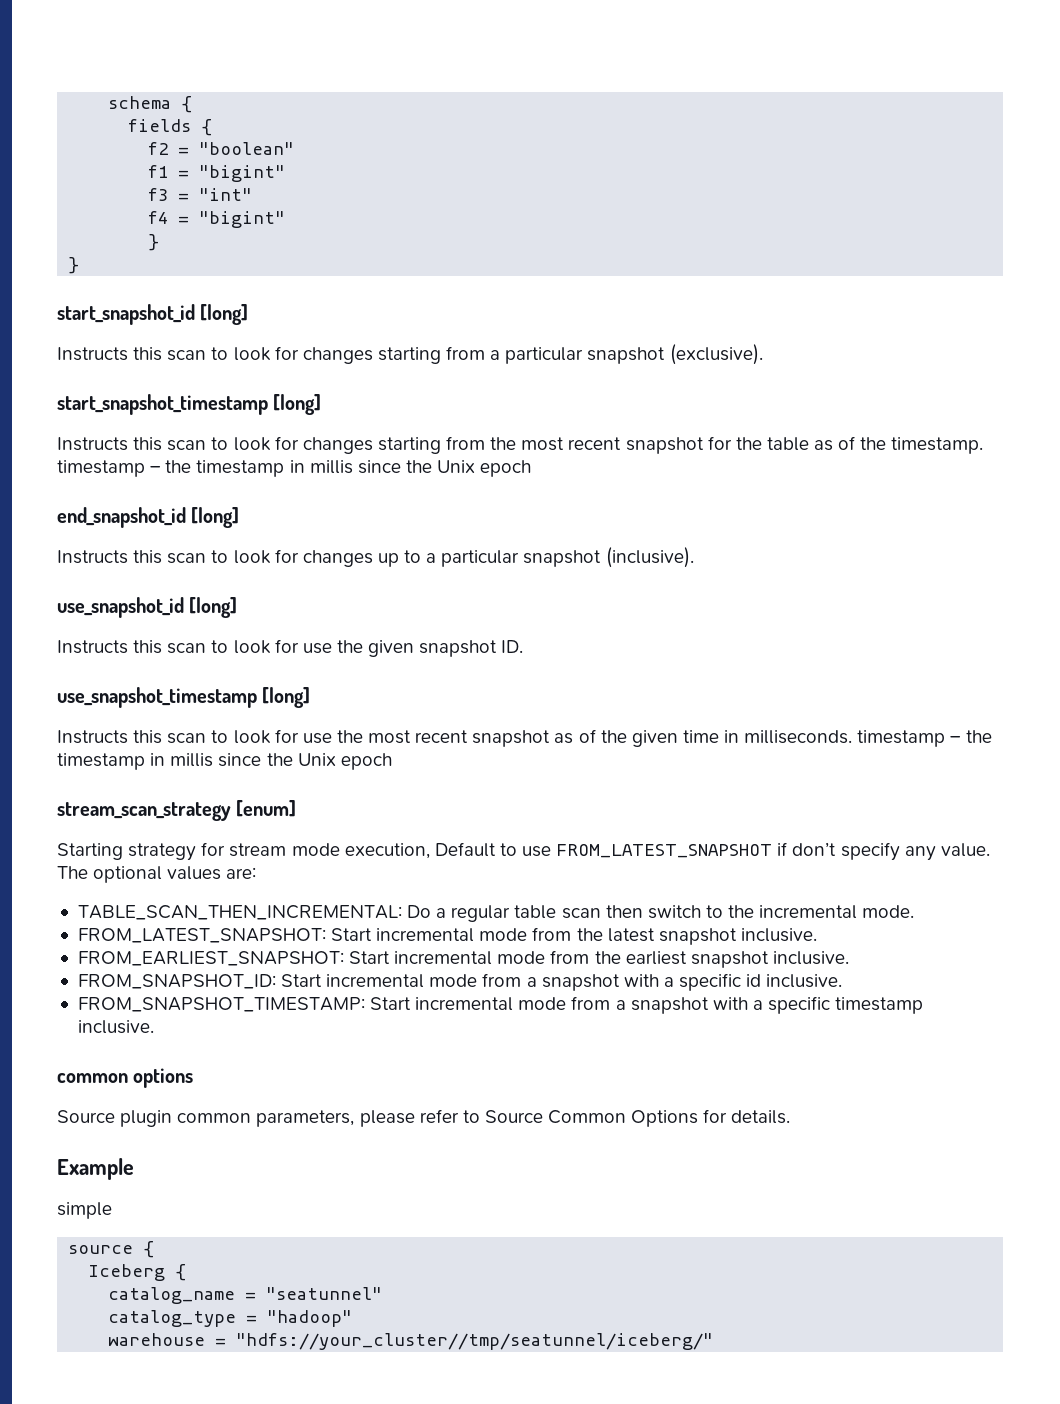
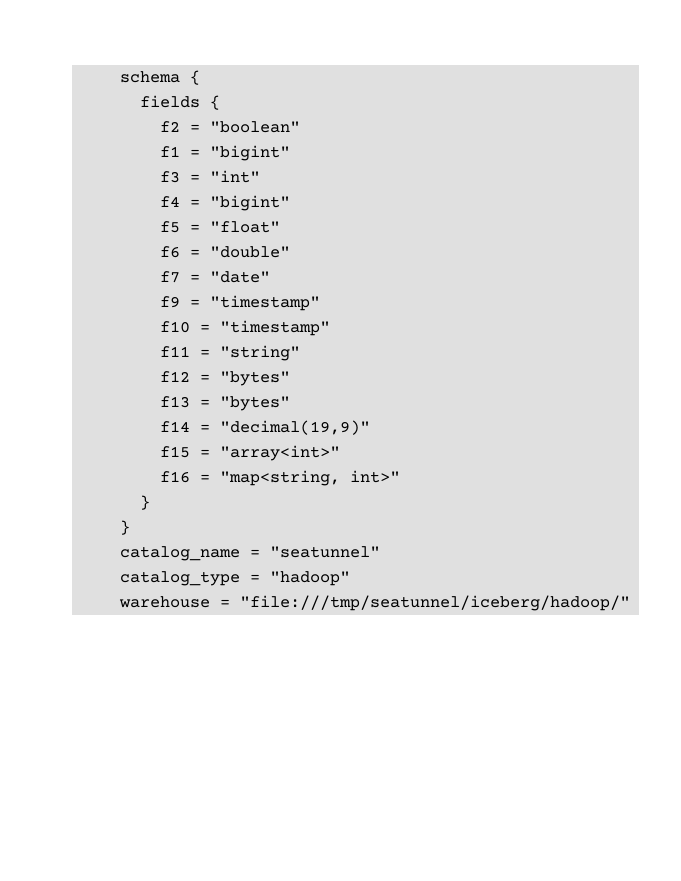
[148,234,160,251] [68,257,80,274] [57,304,249,325] [57,344,763,365] [57,394,322,415] [57,436,984,454] [57,460,532,477] [57,507,240,528] [57,547,694,568] [57,597,238,618] [57,639,524,657] [57,687,311,708] [57,729,992,747] [57,753,392,770] [57,800,297,821] [57,842,990,861] [57,866,257,883] [77,905,915,922] [77,927,817,945] [77,950,849,968] [77,973,843,991] [77,996,924,1014] [77,1020,154,1034] [57,1068,194,1088] [57,1109,791,1127] [57,1158,134,1180] [57,1202,112,1219] [68,1241,155,1258] [88,1264,187,1281] } // } // start_snapshot_id [long] // Instructs this scan to look for changes starting from a particular snapshot (exclusive). // start_snapshot_timestamp [long] // Instructs this scan to look for changes starting from the most recent snapshot for the table as of the timestamp. timestamp – the timestamp in millis since the Unix epoch // end_snapshot_id [long] // Instructs this scan to look for changes up to a particular snapshot (inclusive). // use_snapshot_id [long] // Instructs this scan to look for use the given snapshot ID. // use_snapshot_timestamp [long] // Instructs this scan to look for use the most recent snapshot as of the given time in milliseconds. timestamp – the timestamp in millis since the Unix epoch // stream_scan_strategy [enum] // Starting strategy for stream mode execution, Default to use FROM_LATEST_SNAPSHOT if don’t specify any value. The optional values are: // TABLE_SCAN_THEN_INCREMENTAL: Do a regular table scan then switch to the incremental mode. // FROM_LATEST_SNAPSHOT: Start incremental mode from the latest snapshot inclusive. // FROM_EARLIEST_SNAPSHOT: Start incremental mode from the earliest snapshot inclusive. // FROM_SNAPSHOT_ID: Start incremental mode from a snapshot with a specific id inclusive. // FROM_SNAPSHOT_TIMESTAMP: Start incremental mode from a snapshot with a specific timestamp inclusive. // common options // Source plugin common parameters, please refer to Source Common Options for details. // Example // simple // source { // Iceberg { -> [160,221,281,233] [160,246,291,258] [160,271,271,283] [160,295,321,311] [160,320,331,336] [160,345,301,361] [160,371,291,386] [160,396,291,411] [160,420,371,435] [160,445,341,461] [160,470,401,486] [140,495,151,510] [120,520,131,535] f5 = "float" // f6 = "double" // f7 = "date" // f9 = "timestamp" // f10 = "timestamp" // f11 = "string" // f12 = "bytes" // f13 = "bytes" // f14 = "decimal(19,9)" // f15 = "array<int>" // f16 = "map<string, int>" // } // }
[236,1333,714,1350] "hdfs://your_cluster//tmp/seatunnel/iceberg/" -> [240,595,631,611] "file:///tmp/seatunnel/iceberg/hadoop/"

